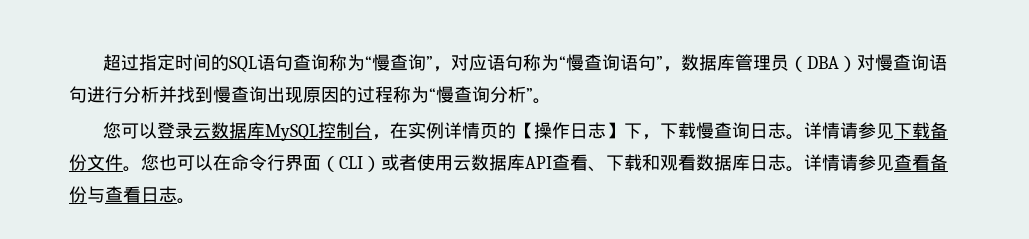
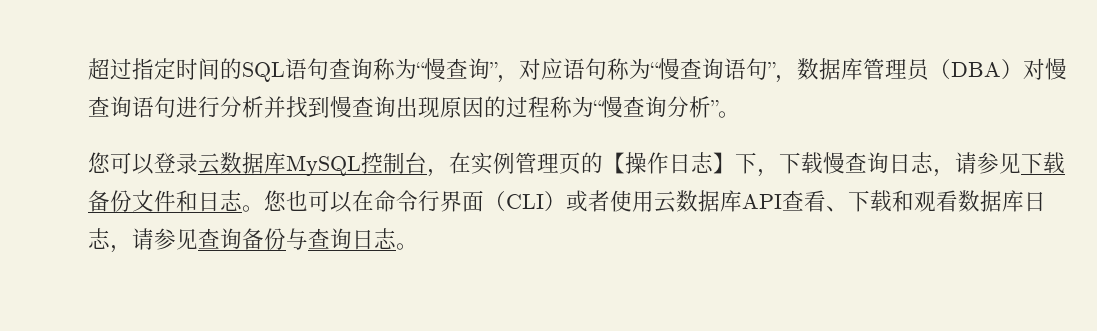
[443,122,480,139] 详情 -> [515,152,559,174] 管理
[785,122,840,140] 。详情 -> [933,169,955,177] ，
(123, 162) none -> [176,190,243,212] 和日志
[786,154,840,172] 。详情 -> [110,245,132,253] ，
[912,154,930,171] 看 -> [220,228,242,249] 询
[123,186,141,203] 看 -> [330,228,352,249] 询

